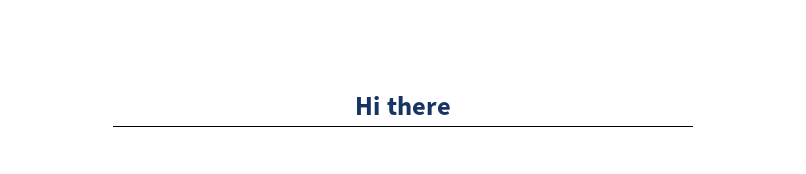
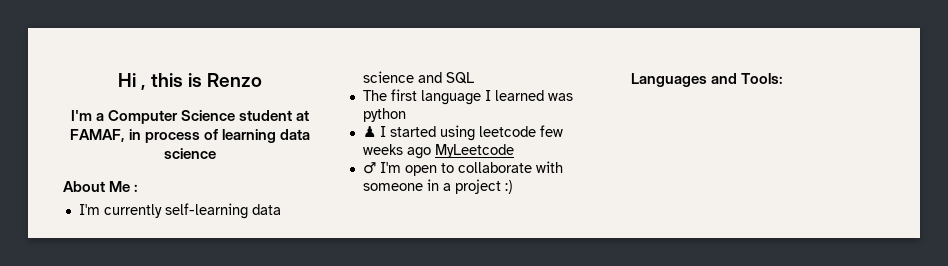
[387,96,452,115] there -> [141,73,262,90] [70,110,310,124] [69,129,311,143] [164,148,216,159] [63,181,139,192] [78,203,281,219] [362,71,474,84] [362,89,573,105] [362,108,406,122] [362,125,563,141] [362,144,514,159] [362,161,563,176] [362,179,513,194] [631,73,784,87] , this is Renzo // I'm a Computer Science student at FAMAF, in process of learning data science // About Me : // I'm currently self-learning data science and SQL // The first language I learned was python // ♟ I started using leetcode few weeks ago MyLeetcode // ♂ I'm open to collaborate with someone in a project :) // Languages and Tools:

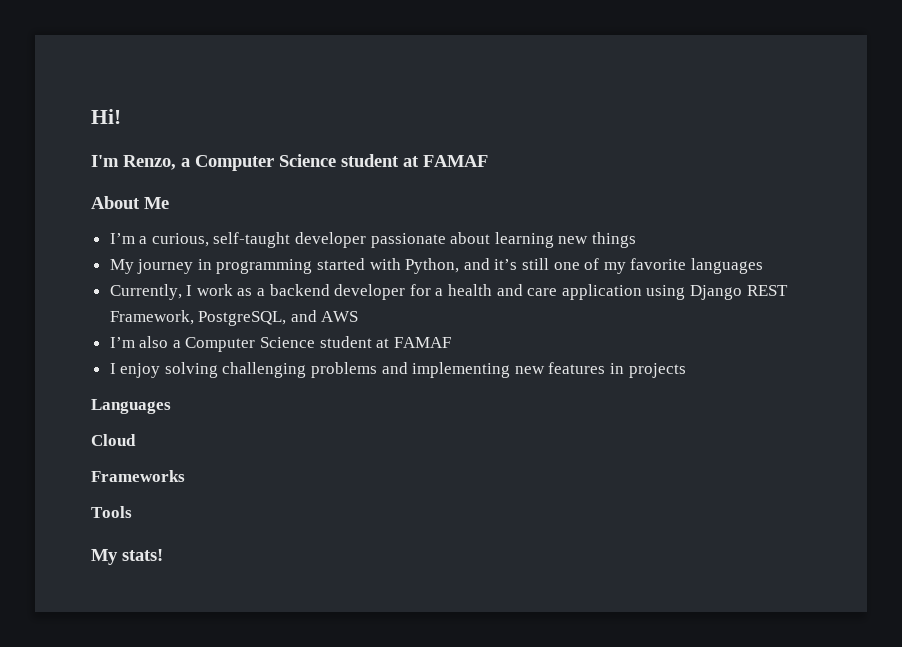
[118,73,262,90] [70,110,310,124] [69,129,311,143] [164,148,216,159] Hi , this is Renzo // I'm a Computer Science student at FAMAF, in process of learning data science -> [91,109,121,124] [91,154,488,171] Hi! // I'm Renzo, a Computer Science student at FAMAF
[134,184,139,192] [78,203,281,219] [362,71,474,84] [362,89,573,105] [362,108,406,122] [362,125,563,141] [362,144,514,159] [362,161,563,176] [362,179,513,194] [631,73,784,87] : // I'm currently self-learning data science and SQL // The first language I learned was python // ♟ I started using leetcode few weeks ago MyLeetcode // ♂ I'm open to collaborate with someone in a project :) // Languages and Tools: -> [109,232,637,248] [109,258,763,274] [109,284,788,300] [109,310,359,326] [109,336,451,352] [109,362,686,378] [91,399,171,414] [91,434,136,446] [91,470,185,482] [91,506,132,518] [91,549,163,565] // I’m a curious, self-taught developer passionate about learning new things // My journey in programming started with Python, and it’s still one of my favorite languages // Currently, I work as a backend developer for a health and care application using Django REST Framework, PostgreSQL, and AWS // I’m also a Computer Science student at FAMAF // I enjoy solving challenging problems and implementing new features in projects // Languages // Cloud // Frameworks // Tools // My stats!

